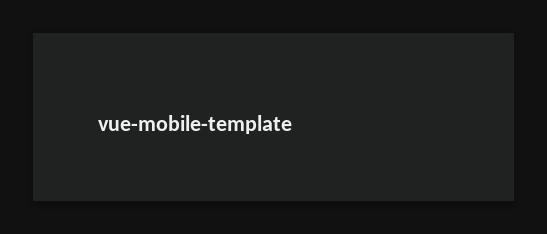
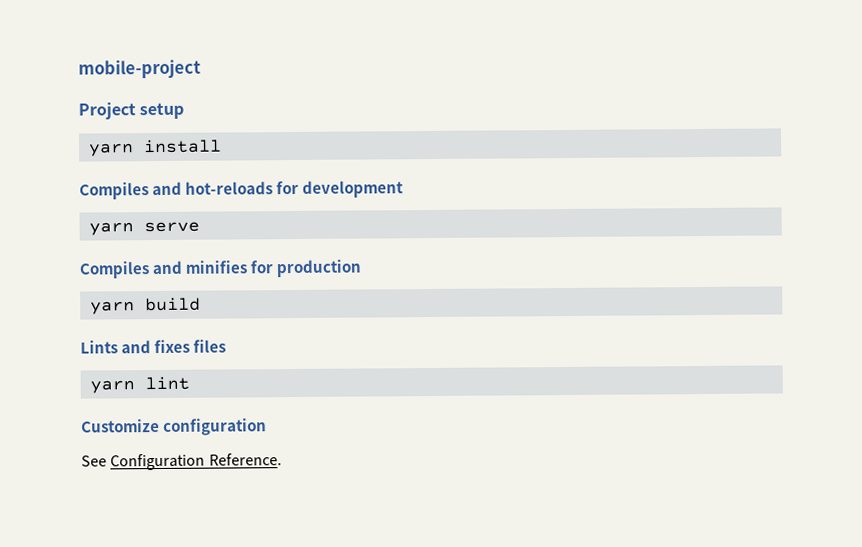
[98,115,292,134] vue-mobile-template -> [78,59,201,79] [78,102,185,120] [88,139,222,157] [79,180,405,200] [88,221,200,236] [79,259,363,279] [89,297,201,315] [80,339,227,354] [89,376,190,394] [81,418,268,436] [81,453,282,471] mobile-project // Project setup // yarn install // Compiles and hot-reloads for development // yarn serve // Compiles and minifies for production // yarn build // Lints and fixes files // yarn lint // Customize configuration // See Configuration Reference.

